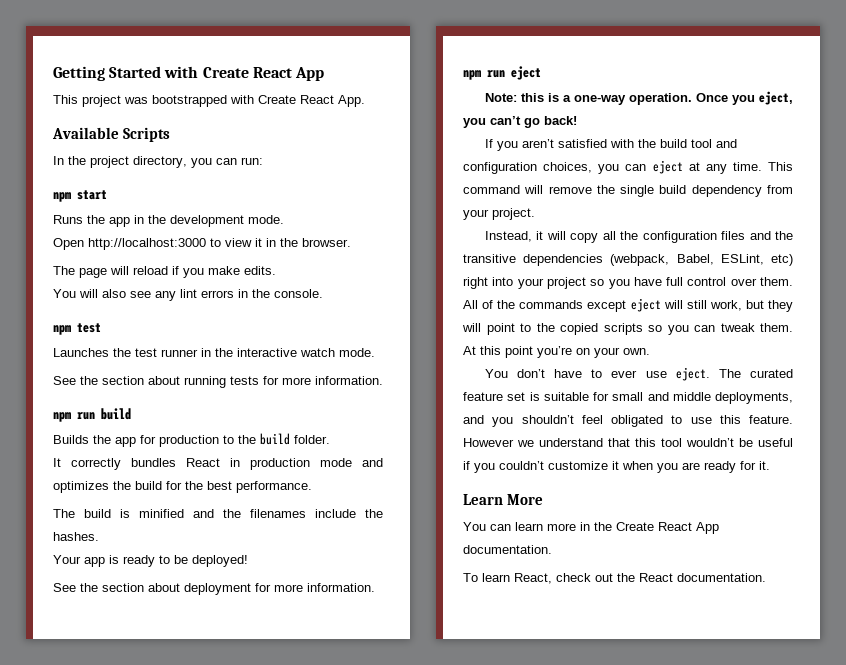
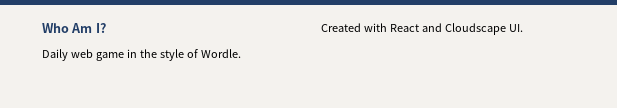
[53,66,324,81] [53,95,365,107] [52,127,170,142] [53,156,263,168] [53,190,107,202] [53,215,284,227] [53,238,351,250] [53,266,276,278] [53,289,323,301] [53,323,101,335] [53,348,375,357] [53,376,383,388] [53,408,131,422] [53,433,330,447] [53,458,383,470] [53,481,312,493] [53,509,383,518] [53,532,99,541] [53,555,248,567] [53,583,375,595] [463,66,541,80] [484,91,793,105] [463,116,577,128] [484,139,737,151] [463,160,793,174] [463,185,793,197] [463,208,535,220] [484,231,793,243] [463,254,793,266] [463,277,793,289] [463,298,793,312] [462,323,793,335] [463,346,650,358] [484,367,793,381] [463,392,793,404] [463,415,793,427] [463,438,793,447] [463,461,770,473] [463,494,543,505] [463,522,719,534] [463,545,552,554] [463,573,766,584] Getting Started with Create React App // This project was bootstrapped with Create React App. // Available Scripts // In the project directory, you can run: // npm start // Runs the app in the development mode. // Open http://localhost:3000 to view it in the browser. // The page will reload if you make edits. // You will also see any lint errors in the console. // npm test // Launches the test runner in the interactive watch mode. // See the section about running tests for more information. // npm run build // Builds the app for production to the build folder. // It correctly bundles React in production mode and optimizes the build for the best performance. // The build is minified and the filenames include the hashes. // Your app is ready to be deployed! // See the section about deployment for more information. // npm run eject // Note: this is a one-way operation. Once you eject, you can’t go back! // If you aren’t satisfied with the build tool and configuration choices, you can eject at any time. This command will remove the single build dependency from your project. // Instead, it will copy all the configuration files and the transitive dependencies (webpack, Babel, ESLint, etc) right into your project so you have full control over them. All of the commands except eject will still work, but they will point to the copied scripts so you can tweak them. At this point you’re on your own. // You don’t have to ever use eject. The curated feature set is suitable for small and middle deployments, and you shouldn’t feel obligated to use this feature. However we understand that this tool wouldn’t be useful if you couldn’t customize it when you are ready for it. // Learn More // You can learn more in the Create React App documentation. // To learn React, check out the React documentation. -> [42,23,106,33] [42,49,241,61] [321,23,523,35] Who Am I? // Daily web game in the style of Wordle. // Created with React and Cloudscape UI.

